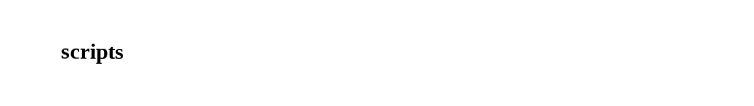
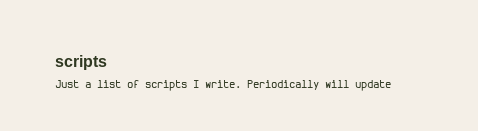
[60,43,125,65] scripts -> [55,55,107,70] [55,80,391,91] scripts // Just a list of scripts I write. Periodically will update

